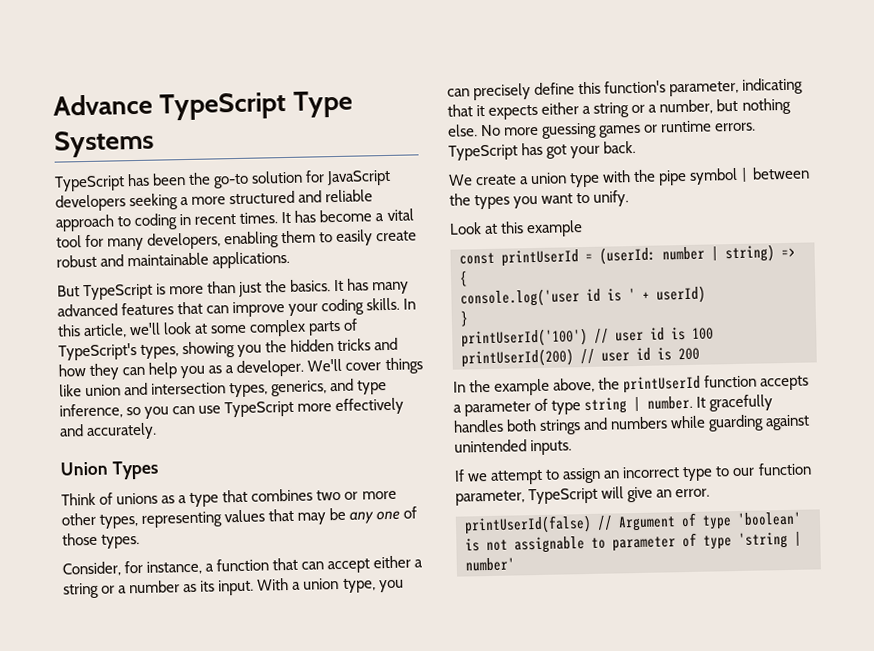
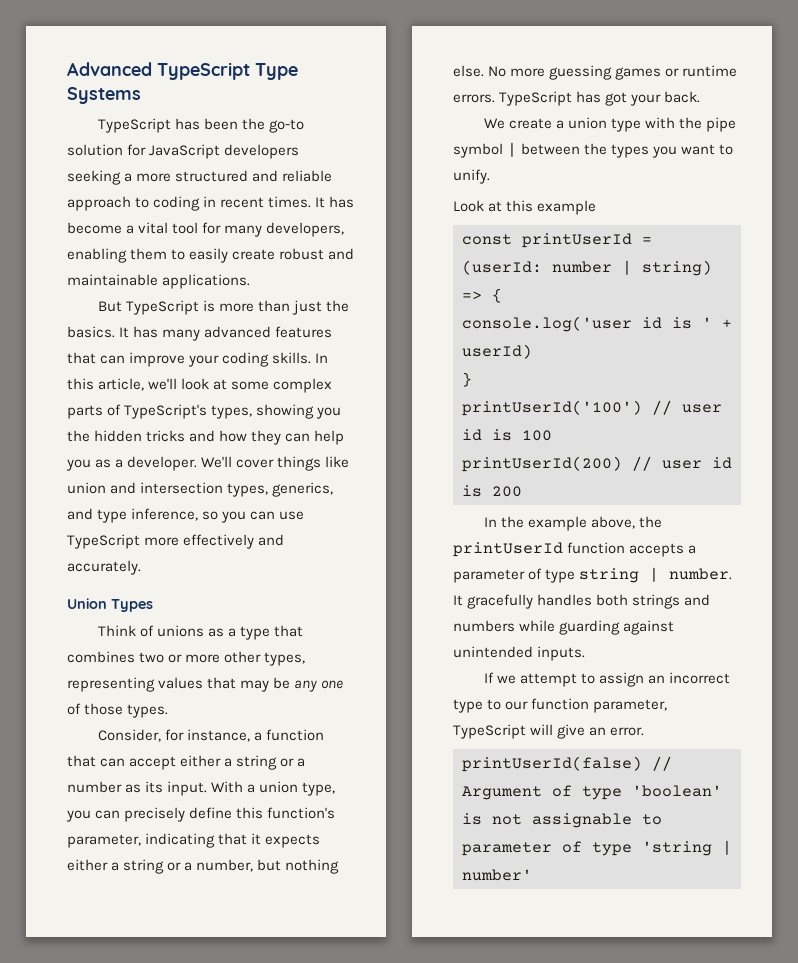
[53,93,153,116] Advance -> [67,62,152,76] Advanced

